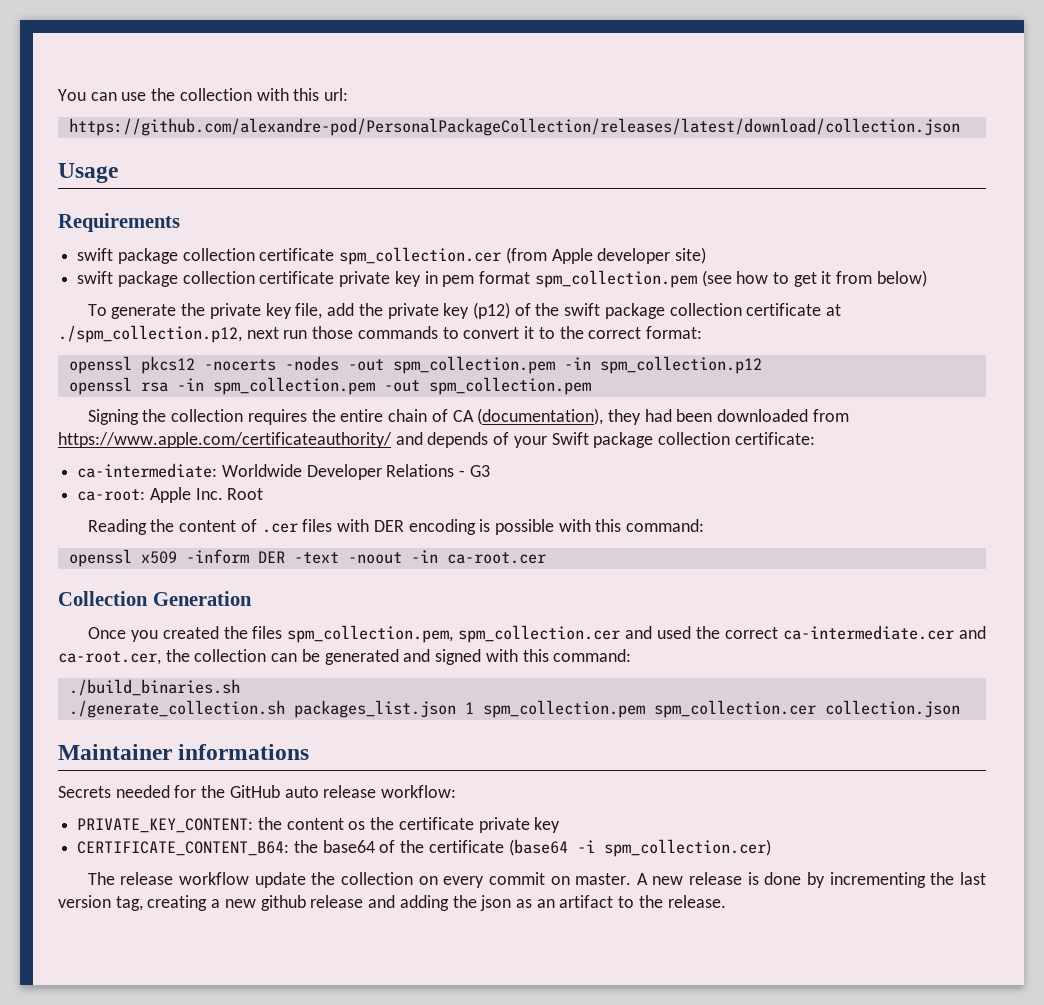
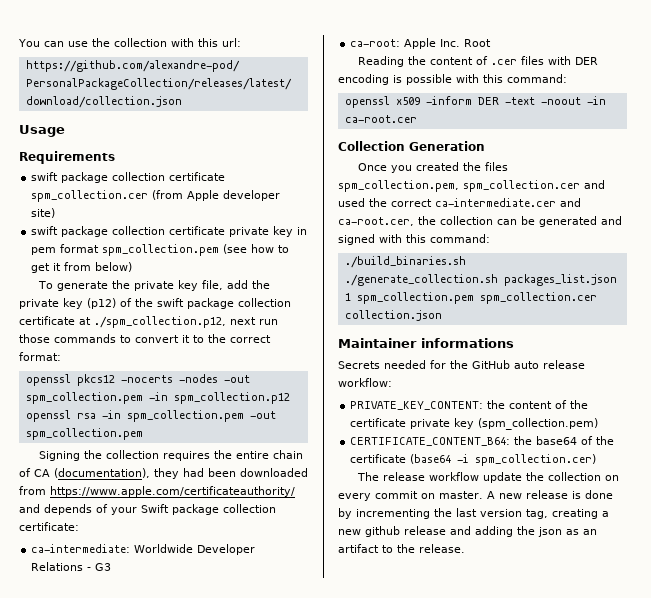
[348,821,366,830] os -> [555,400,568,409] of
(561, 825) none -> [478,418,599,430] (spm_collection.pem)

